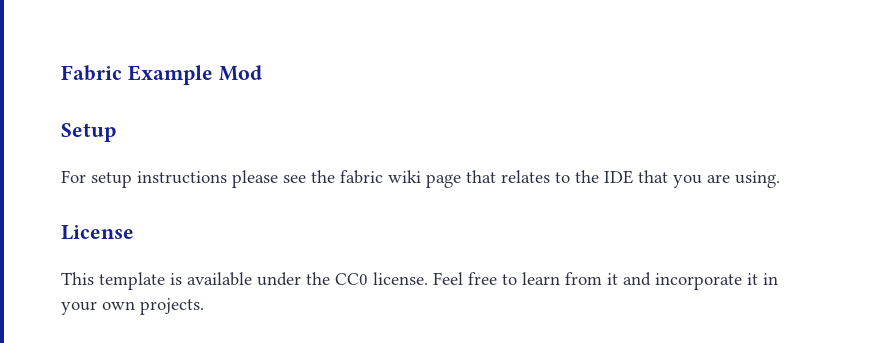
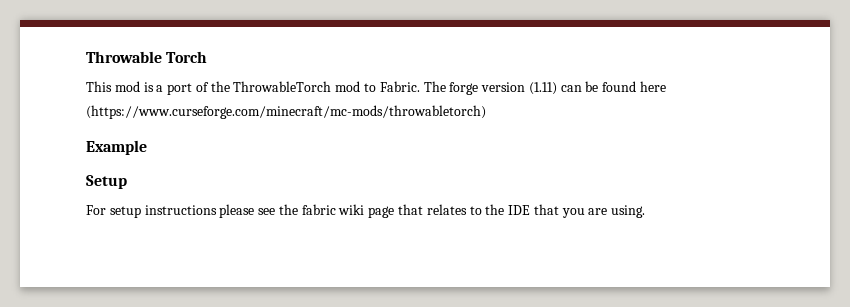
[61,65,122,81] Fabric -> [86,51,208,63] [86,81,667,95] [86,105,486,119] Throwable Torch // This mod is a port of the ThrowableTorch mod to Fabric. The forge version (1.11) can be found here (https://www.curseforge.com/minecraft/mc-mods/throwabletorch) //
[218,65,262,81] Mod -> (147, 147) none
[61,225,134,240] [61,272,778,290] [61,298,204,315] // License // This template is available under the CC0 license. Feel free to learn from it and incorporate it in your own projects. -> (646, 211) none

